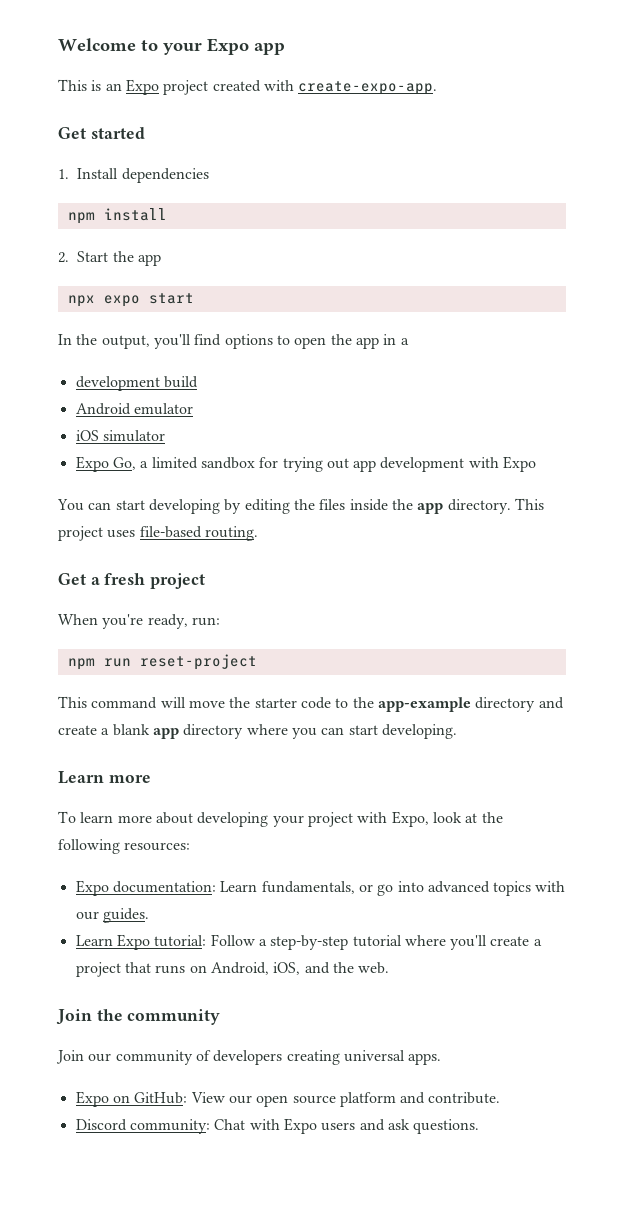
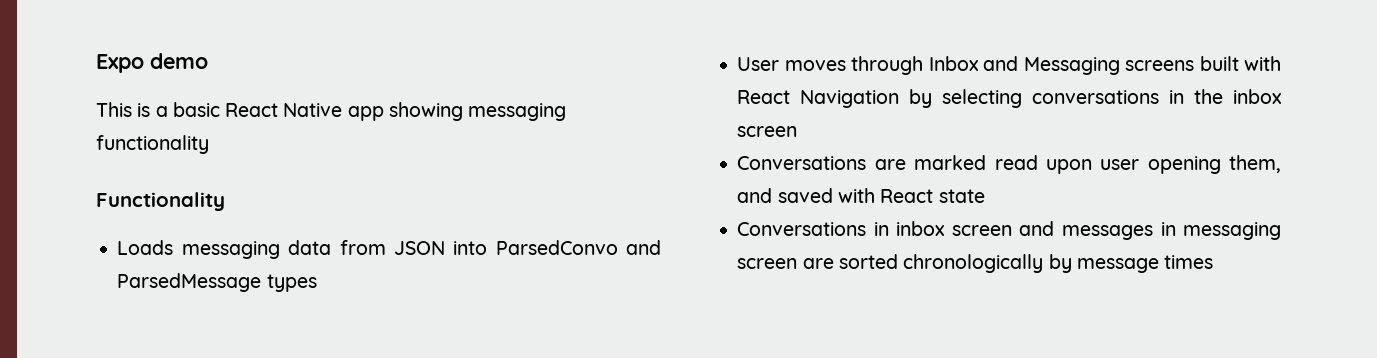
[58,38,285,55] [58,79,438,95] [58,127,145,139] [58,168,209,183] [67,208,167,224] [58,251,161,266] [67,293,194,307] [58,334,409,349] [75,376,198,391] [75,403,193,415] [75,430,165,442] [75,456,537,472] [57,498,544,514] [58,526,258,541] [58,573,206,589] [58,614,220,629] [67,654,257,670] [58,696,564,712] [58,724,457,739] [58,771,151,784] [58,811,503,827] [58,839,191,854] [75,880,566,896] [75,908,149,923] [75,934,542,950] [75,962,390,977] [56,1009,221,1025] [56,1050,442,1065] [75,1091,501,1107] [75,1118,480,1134] Welcome to your Expo app // This is an Expo project created with create-expo-app. // Get started // 1. Install dependencies // npm install // 2. Start the app // npx expo start // In the output, you'll find options to open the app in a // development build // Android emulator // iOS simulator // Expo Go, a limited sandbox for trying out app development with Expo // You can start developing by editing the files inside the app directory. This project uses file-based routing. // Get a fresh project // When you're ready, run: // npm run reset-project // This command will move the starter code to the app-example directory and create a blank app directory where you can start developing. // Learn more // To learn more about developing your project with Expo, look at the following resources: // Expo documentation: Learn fundamentals, or go into advanced topics with our guides. // Learn Expo tutorial: Follow a step-by-step tutorial where you'll create a project that runs on Android, iOS, and the web. // Join the community // Join our community of developers creating universal apps. // Expo on GitHub: View our open source platform and contribute. // Discord community: Chat with Expo users and ask questions. -> [96,53,208,73] [96,102,567,121] [96,135,209,154] [96,192,225,211] [117,240,661,259] [117,273,317,292] [737,56,1281,75] [737,89,1282,108] [737,126,798,137] [737,155,1281,174] [737,188,985,203] [737,221,1281,240] [737,254,1214,273] Expo demo // This is a basic React Native app showing messaging functionality // Functionality // Loads messaging data from JSON into ParsedConvo and ParsedMessage types // User moves through Inbox and Messaging screens built with React Navigation by selecting conversations in the inbox screen // Conversations are marked read upon user opening them, and saved with React state // Conversations in inbox screen and messages in messaging screen are sorted chronologically by message times

